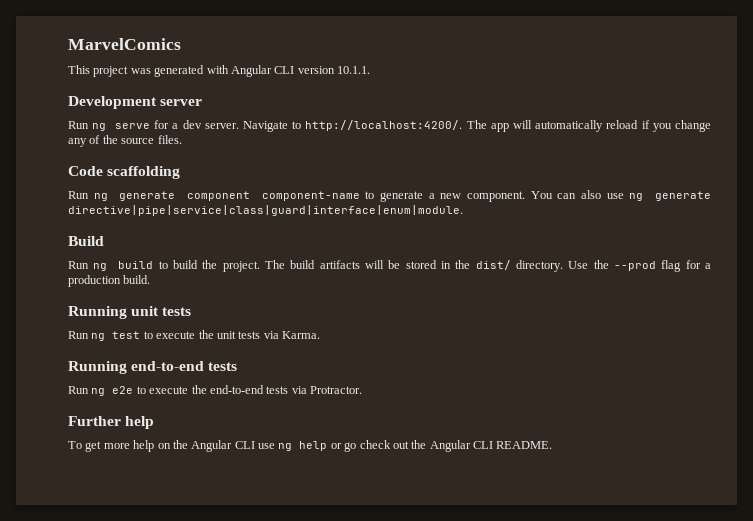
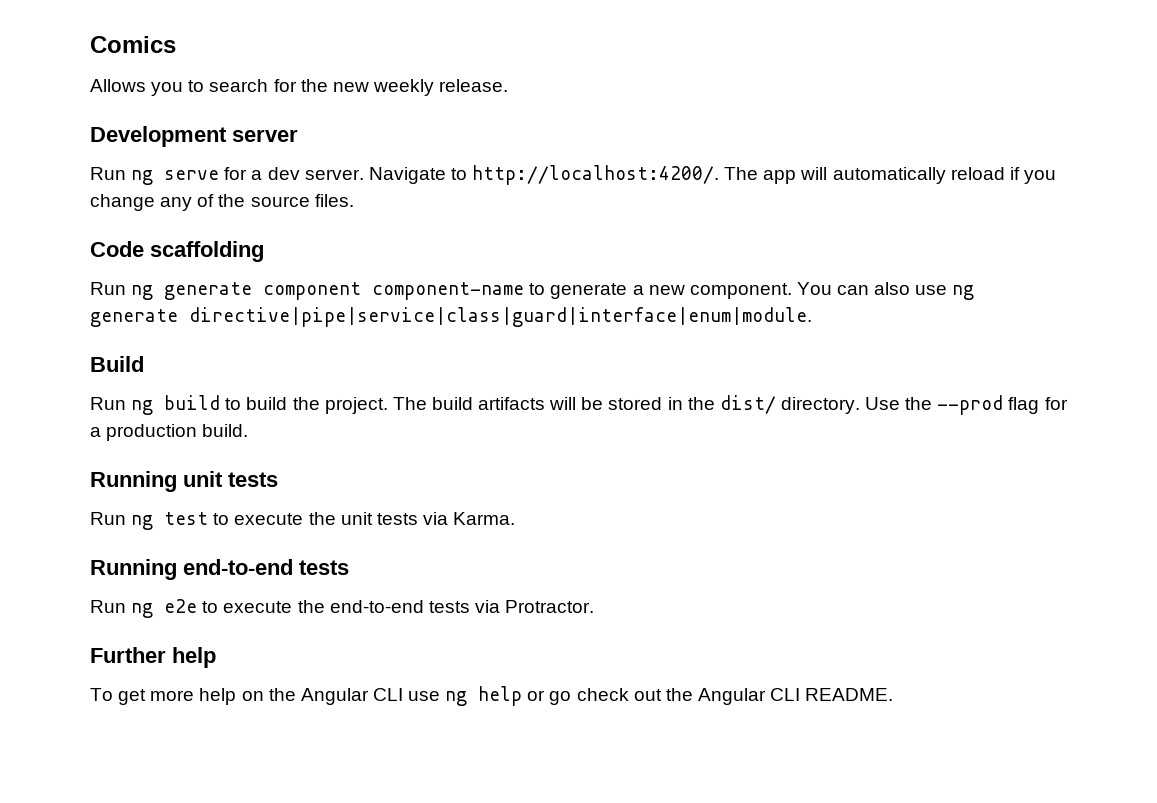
[68,38,181,50] [68,65,370,77] MarvelComics // This project was generated with Angular CLI version 10.1.1. -> [90,36,176,53] [90,79,509,96] Comics // Allows you to search for the new weekly release.

